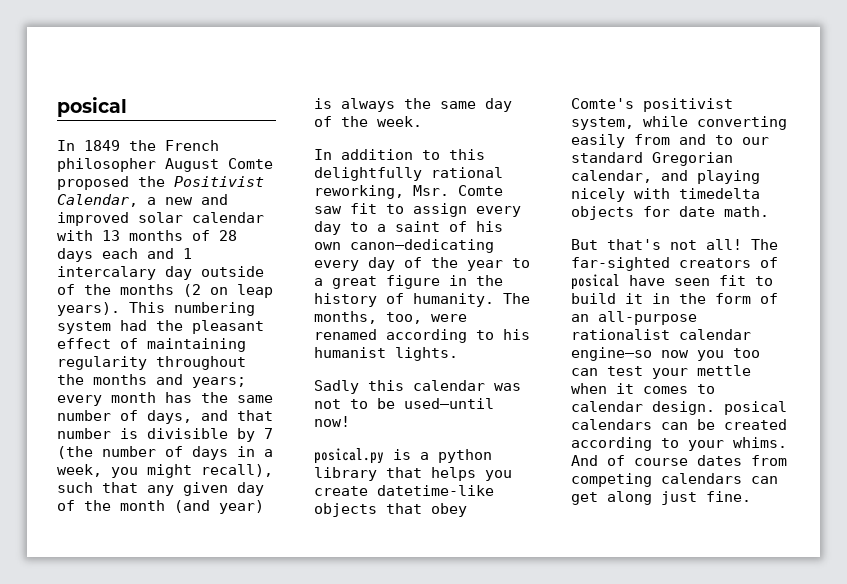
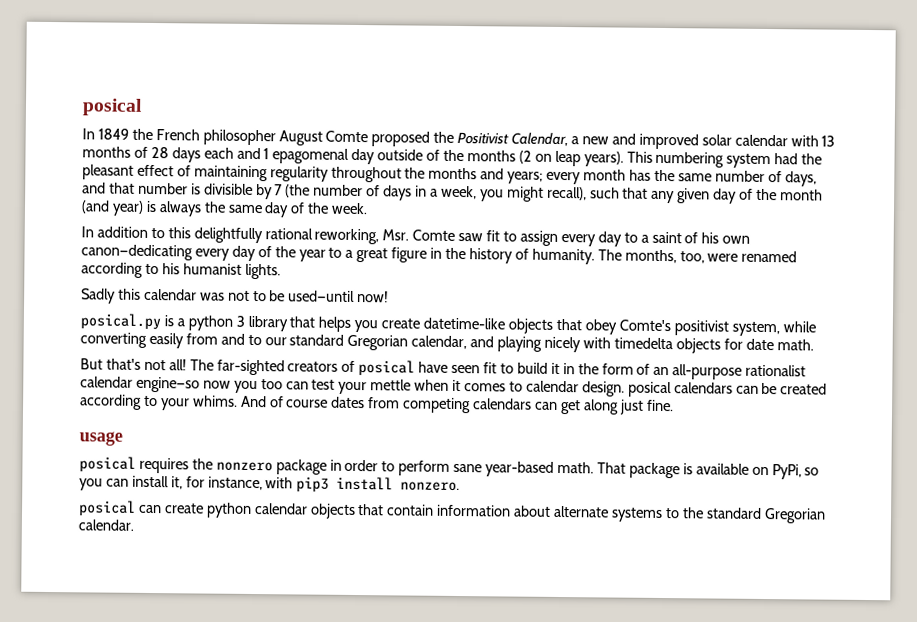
[57,266,156,280] intercalary -> [272,148,350,164] epagomenal
(492, 456) none -> [235,315,245,327] 3
(751, 496) none -> [79,431,123,446] [79,456,820,480] [79,475,461,492] [78,500,826,524] [78,519,134,531] // usage // posical requires the nonzero package in order to perform sane year-based math. That package is available on PyPi, so you can install it, for instance, with pip3 install nonzero. // posical can create python calendar objects that contain information about alternate systems to the standard Gregorian calendar.

